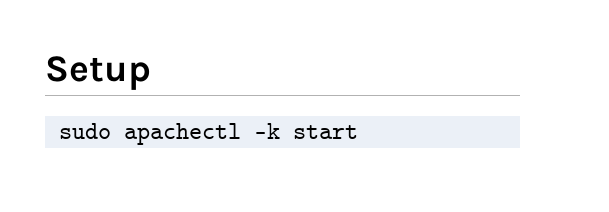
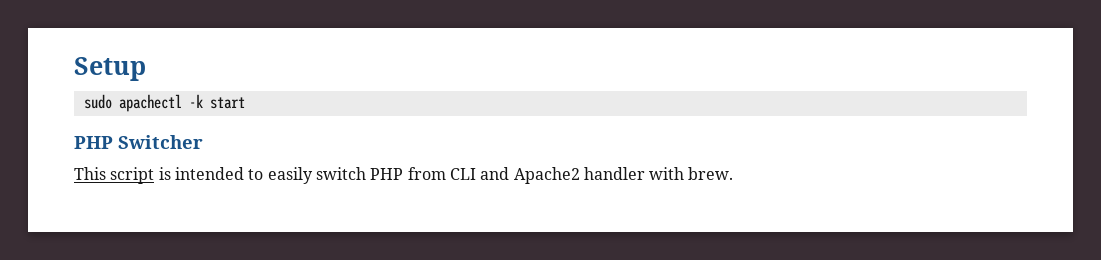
(359, 132) none -> [74,135,203,149] [74,167,734,184] // PHP Switcher // This script is intended to easily switch PHP from CLI and Apache2 handler with brew.

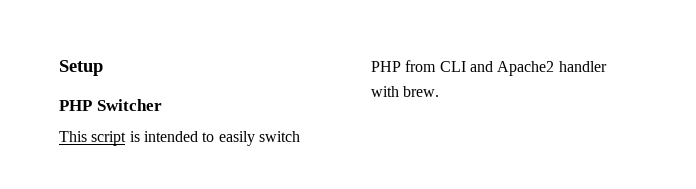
[83,94,245,112] // sudo apachectl -k start -> (103, 68) none

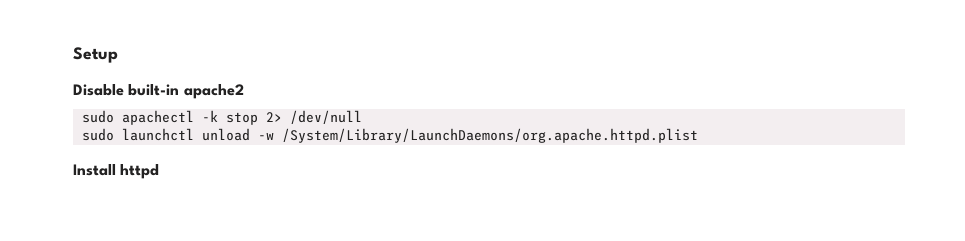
[59,99,162,111] [59,131,300,146] [371,60,607,76] [371,86,440,97] PHP Switcher // This script is intended to easily switch PHP from CLI and Apache2 handler with brew. -> [73,84,244,99] [82,110,362,125] [82,128,698,143] [73,164,160,179] Disable built-in apache2 // sudo apachectl -k stop 2> /dev/null // sudo launchctl unload -w /System/Library/LaunchDaemons/org.apache.httpd.plist // Install httpd

